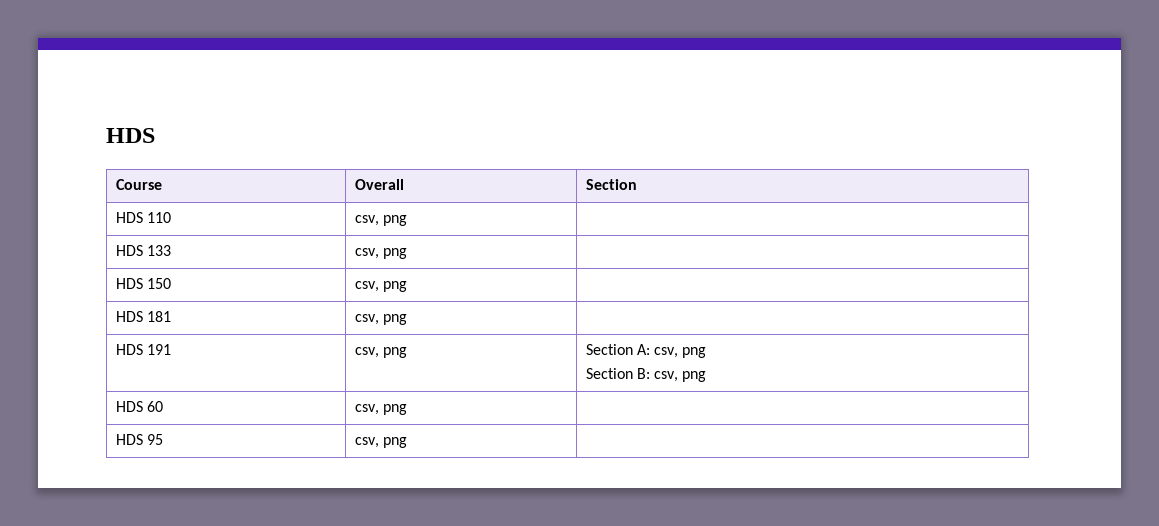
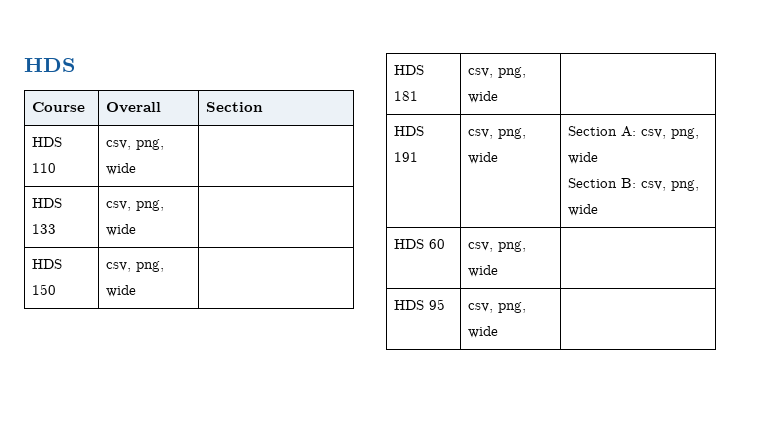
[382,215,407,226] png -> [136,139,165,150] [106,163,137,175] png, wide
[382,248,407,259] png -> [136,200,165,211] [106,224,137,236] png, wide
[382,281,407,292] png -> [136,261,165,272] [106,285,137,297] png, wide
[382,314,407,325] png -> [498,67,527,78] [468,91,499,103] png, wide
[382,347,407,358] png -> [498,128,527,139] [468,152,499,164] png, wide
[682,347,707,358] png -> [671,128,700,139] [568,152,599,164] png, wide
[682,371,707,382] png -> [671,180,700,191] [568,204,599,216] png, wide
[382,404,407,415] png -> [498,241,527,252] [468,265,499,277] png, wide
[382,437,407,448] png -> [498,302,527,313] [468,326,499,338] png, wide

